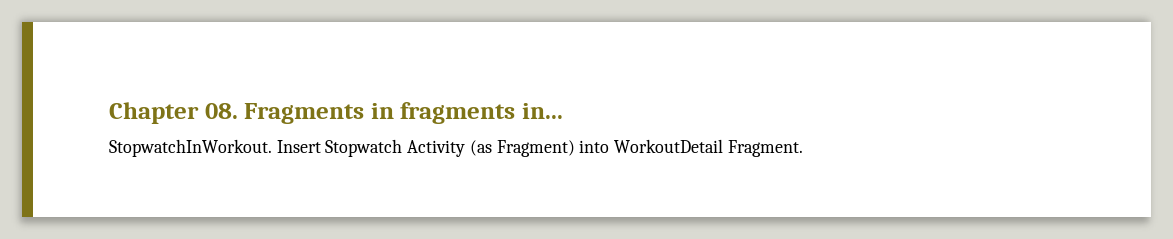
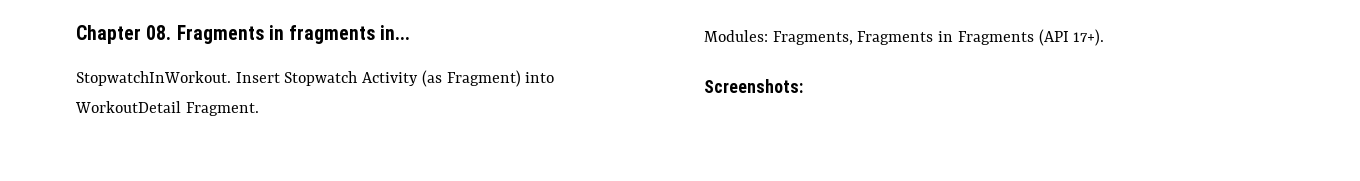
(803, 148) none -> [704,29,1105,46] [704,79,803,93] // Modules: Fragments, Fragments in Fragments (API 17+). // Screenshots:

